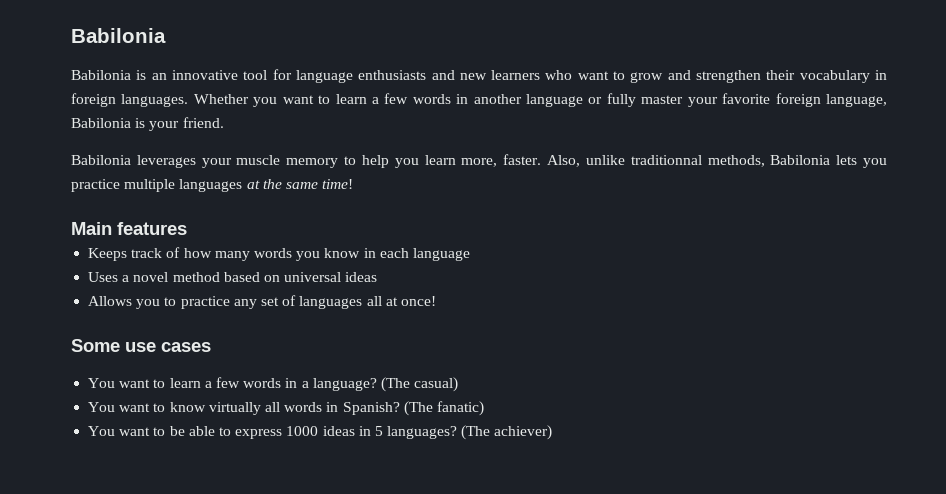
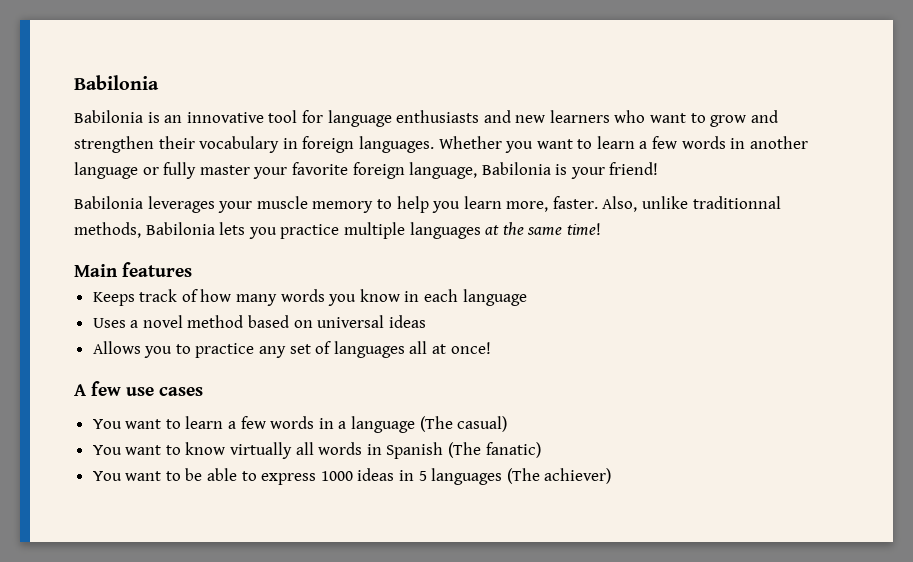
[182,117,224,128] friend. -> [609,162,659,175] friend!
[71,339,120,352] Some -> [74,381,121,396] A few
[312,378,377,391] language? -> [351,416,416,433] language
[342,402,400,415] Spanish? -> [386,442,444,459] Spanish
[387,426,458,439] languages? -> [431,468,503,485] languages

